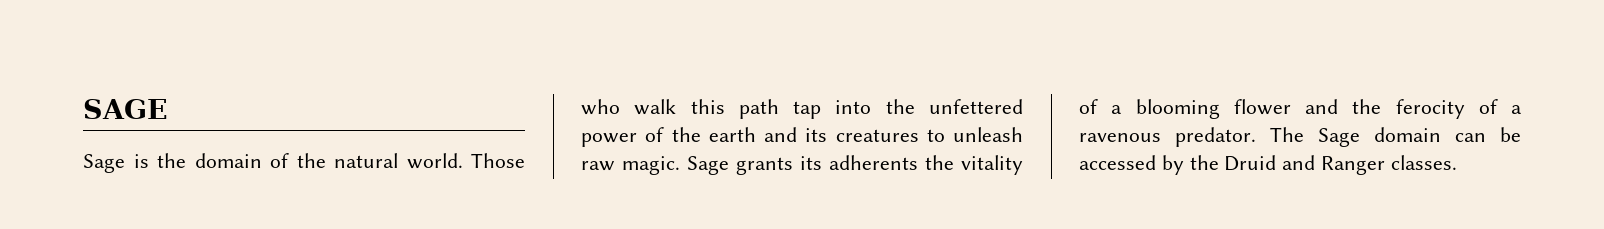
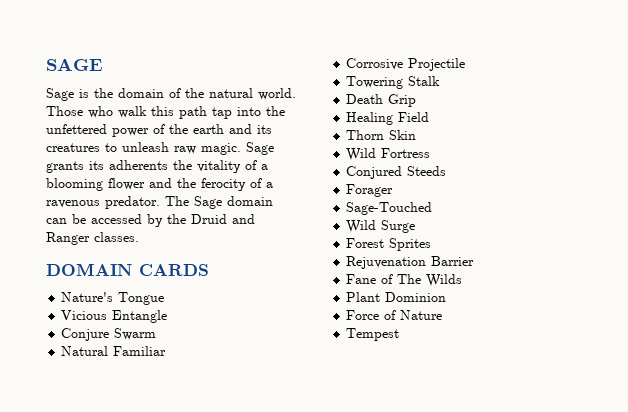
(1457, 162) none -> [46,263,209,276] [61,292,165,305] [61,310,168,323] [61,328,157,341] [61,346,167,356] [346,58,466,71] [346,76,441,89] [346,94,417,107] [346,112,430,125] [346,130,417,140] [346,148,431,161] [346,166,447,179] [346,184,394,197] [346,202,433,215] [346,220,416,233] [346,238,432,251] [346,256,475,269] [346,274,463,287] [346,292,447,302] [346,310,443,320] [346,328,400,341] // DOMAIN CARDS // Nature's Tongue // Vicious Entangle // Conjure Swarm // Natural Familiar // Corrosive Projectile // Towering Stalk // Death Grip // Healing Field // Thorn Skin // Wild Fortress // Conjured Steeds // Forager // Sage-Touched // Wild Surge // Forest Sprites // Rejuvenation Barrier // Fane of The Wilds // Plant Dominion // Force of Nature // Tempest

